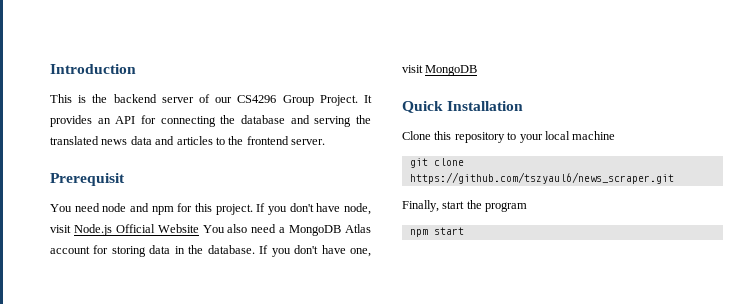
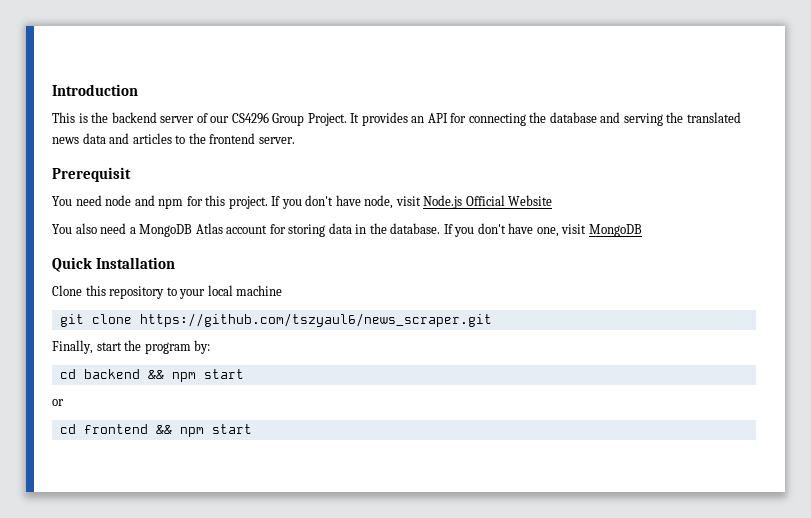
(199, 228) none -> (553, 200) //
(528, 207) // -> [194,340,211,354] [59,369,244,382] [52,399,64,406] [59,424,172,434] by: // cd backend && npm start // or // cd frontend &&

